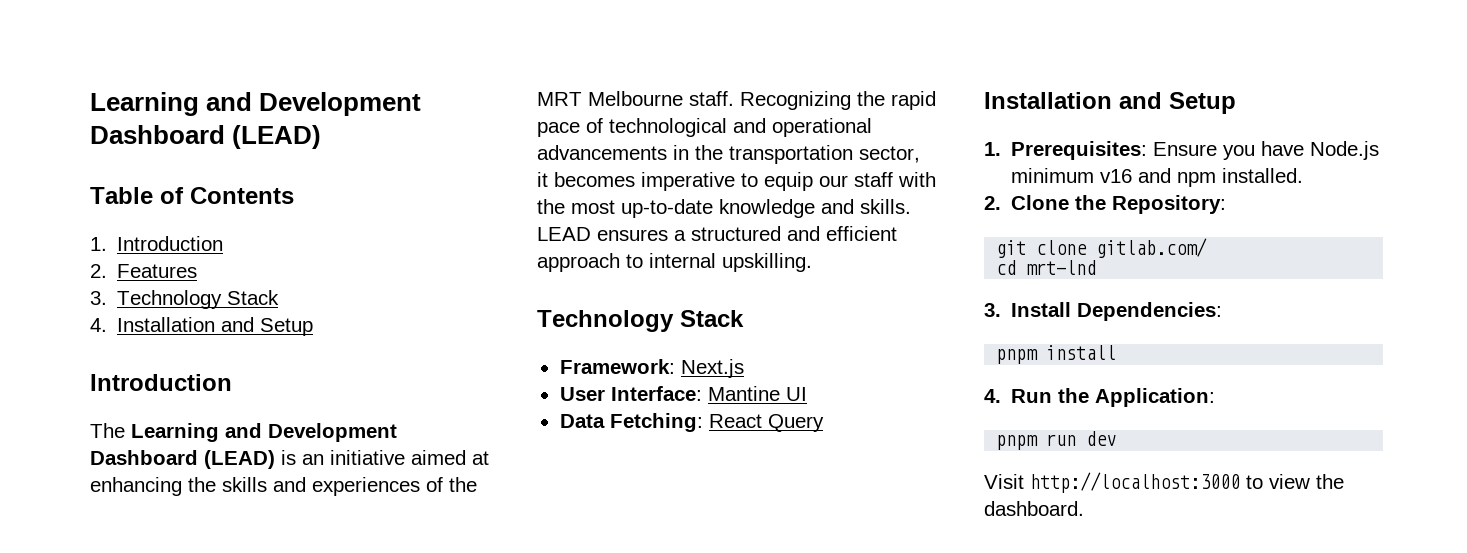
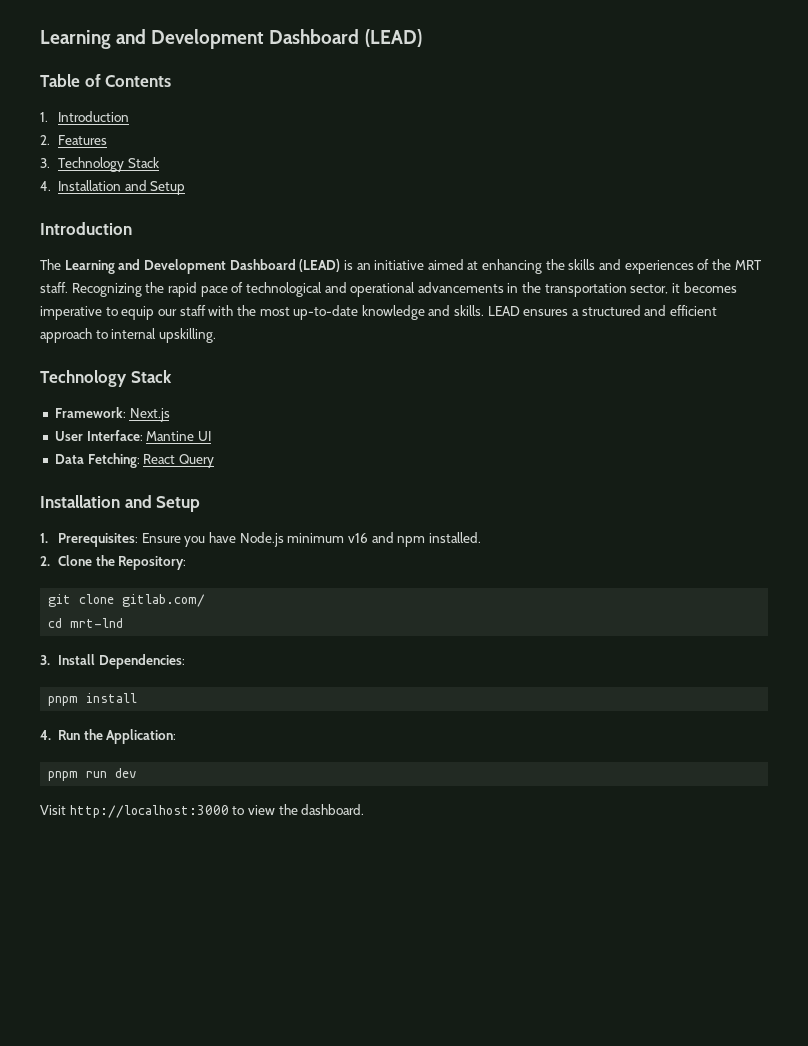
[588,91,683,106] Melbourne -> (761, 265) none

